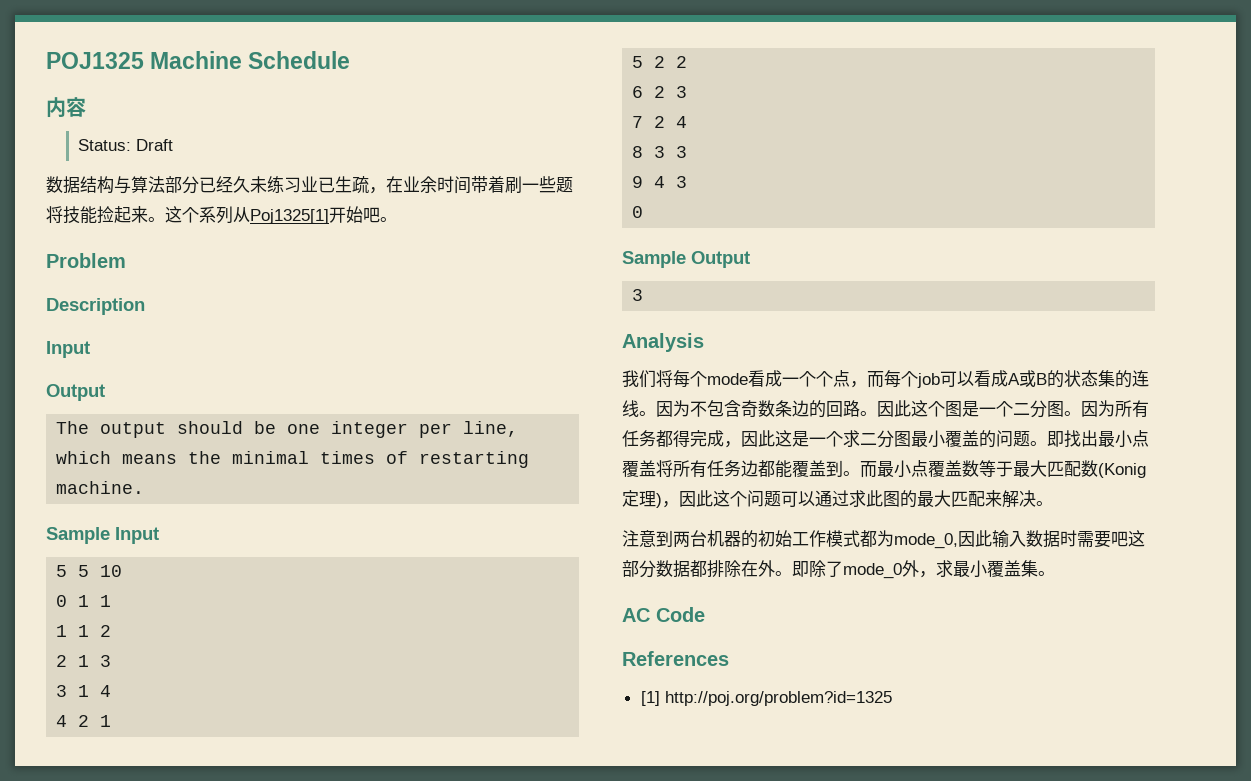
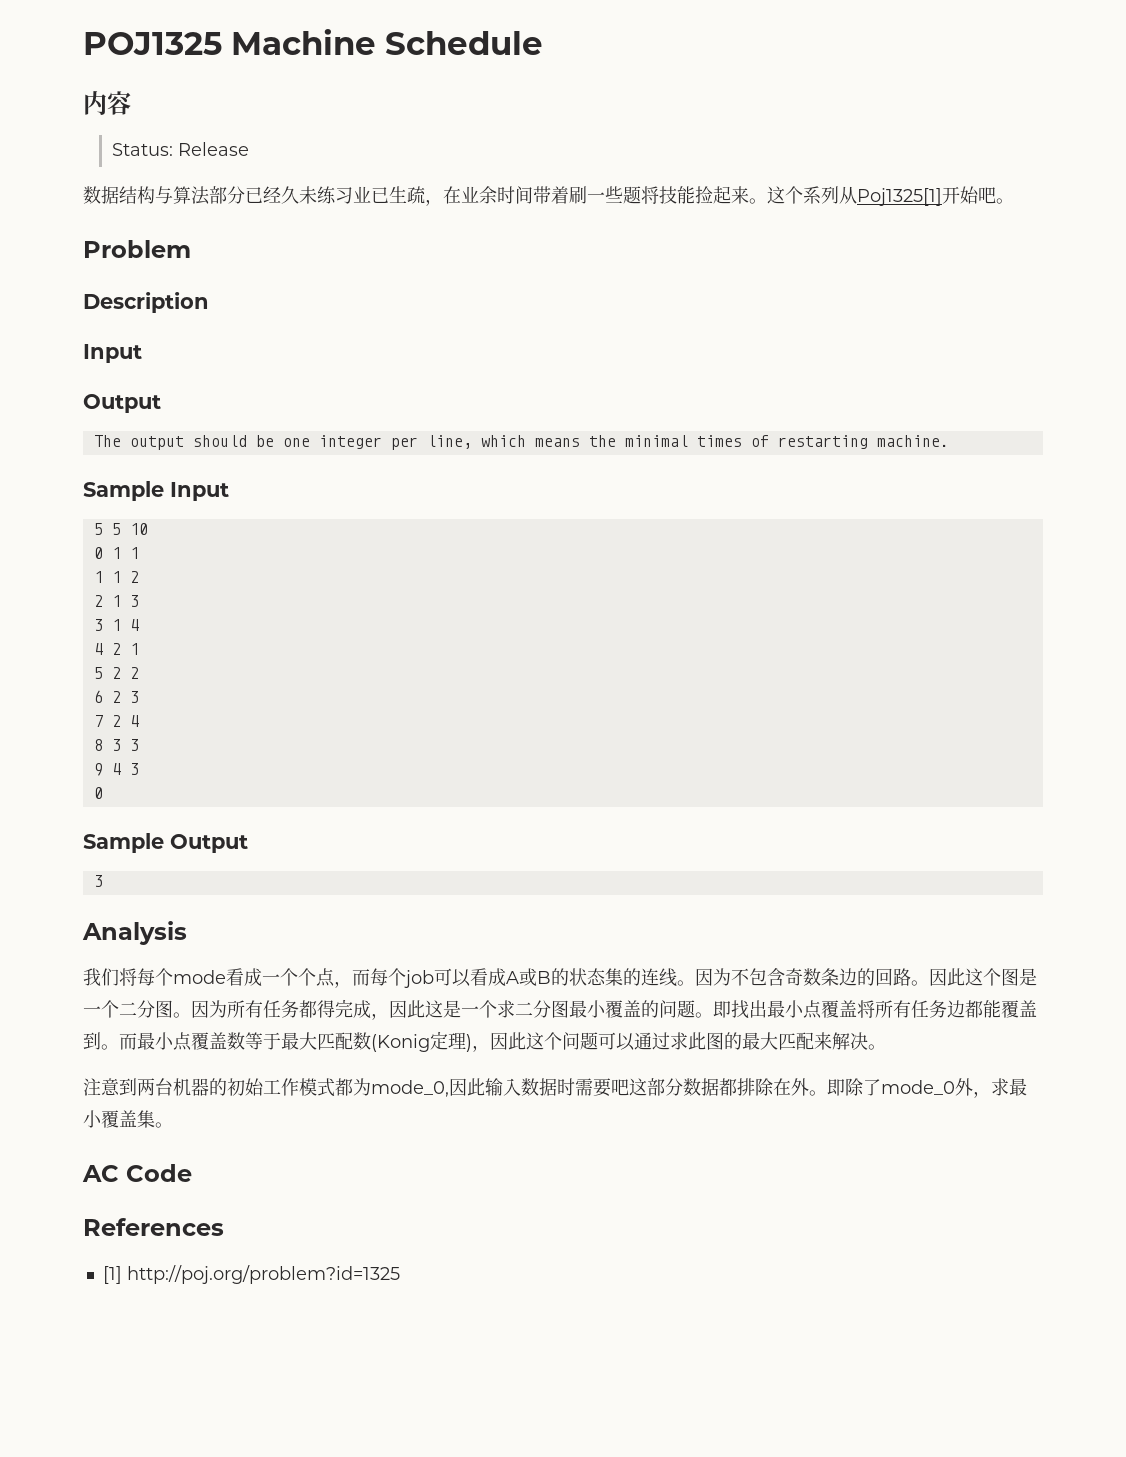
[136,139,174,151] Draft -> [178,142,250,156] Release

